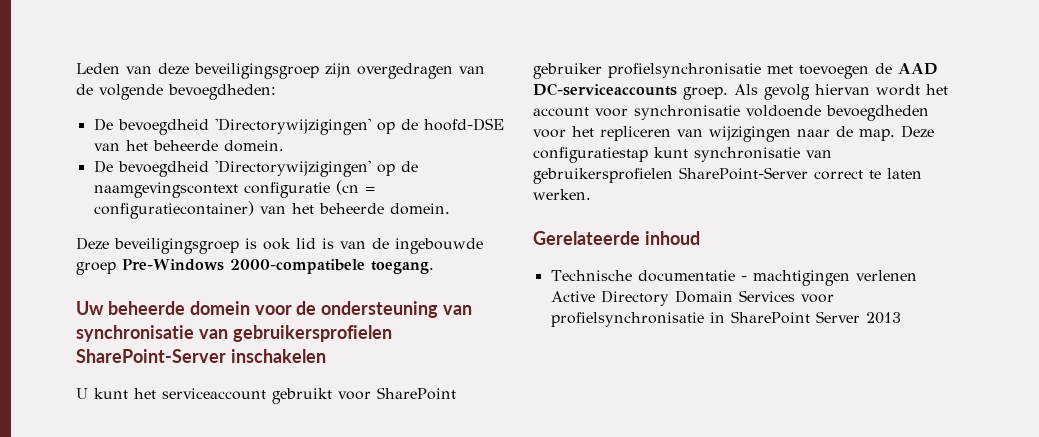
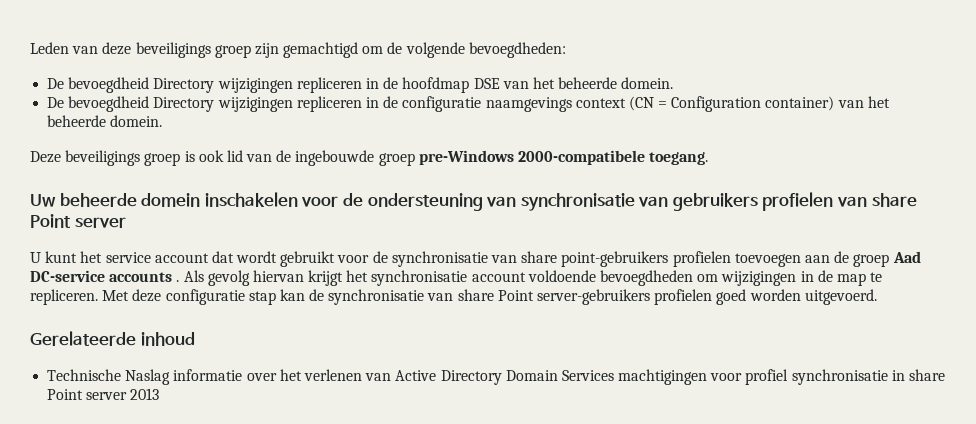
[194,63,485,79] beveiligingsgroep zijn overgedragen van -> [135,42,384,58] beveiligings groep zijn gemachtigd om
[214,118,504,135] 'Directorywijzigingen' op de hoofd-DSE -> [153,77,500,93] Directory wijzigingen repliceren in de hoofdmap DSE
[214,160,418,177] [93,180,375,198] [93,201,254,219] 'Directorywijzigingen' op de naamgevingscontext configuratie (cn = configuratiecontainer) -> [153,96,835,112] Directory wijzigingen repliceren in de configuratie naamgevings context (CN = Configuration container)
[114,238,239,254] beveiligingsgroep -> [65,150,181,166] beveiligings groep
[322,238,334,249] is -> (243, 156) none
[122,259,224,271] Pre-Windows -> [418,150,514,165] pre-Windows
(250, 308) none -> [204,192,298,207] inschakelen
[232,325,392,342] [76,349,326,363] [76,387,456,404] [533,63,938,79] [533,83,948,100] [533,105,929,121] [533,125,934,142] [533,147,832,163] [533,167,922,184] [533,189,591,200] [533,231,700,245] [550,270,917,286] [550,290,834,306] [550,311,860,327] gebruikersprofielen SharePoint-Server inschakelen // U kunt het serviceaccount gebruikt voor SharePoint gebruiker profielsynchronisatie met toevoegen de AAD DC-serviceaccounts groep. Als gevolg hiervan wordt het account voor synchronisatie voldoende bevoegdheden voor het repliceren van wijzigingen naar de map. Deze configuratiestap kunt synchronisatie van gebruikersprofielen SharePoint-Server correct te laten werken. // Gerelateerde inhoud // Technische documentatie - machtigingen verlenen Active Directory Domain Services voor profielsynchronisatie in SharePoint Server -> [672,192,917,211] [30,214,126,228] [30,251,921,267] [30,270,883,286] [30,289,877,305] [30,331,195,346] [47,369,946,385] [47,389,128,400] gebruikers profielen van share Point server // U kunt het service account dat wordt gebruikt voor de synchronisatie van share point-gebruikers profielen toevoegen aan de groep Aad DC-service accounts . Als gevolg hiervan krijgt het synchronisatie account voldoende bevoegdheden om wijzigingen in de map te repliceren. Met deze configuratie stap kan de synchronisatie van share Point server-gebruikers profielen goed worden uitgevoerd. // Gerelateerde inhoud // Technische Naslag informatie over het verlenen van Active Directory Domain Services machtigingen voor profiel synchronisatie in share Point server

